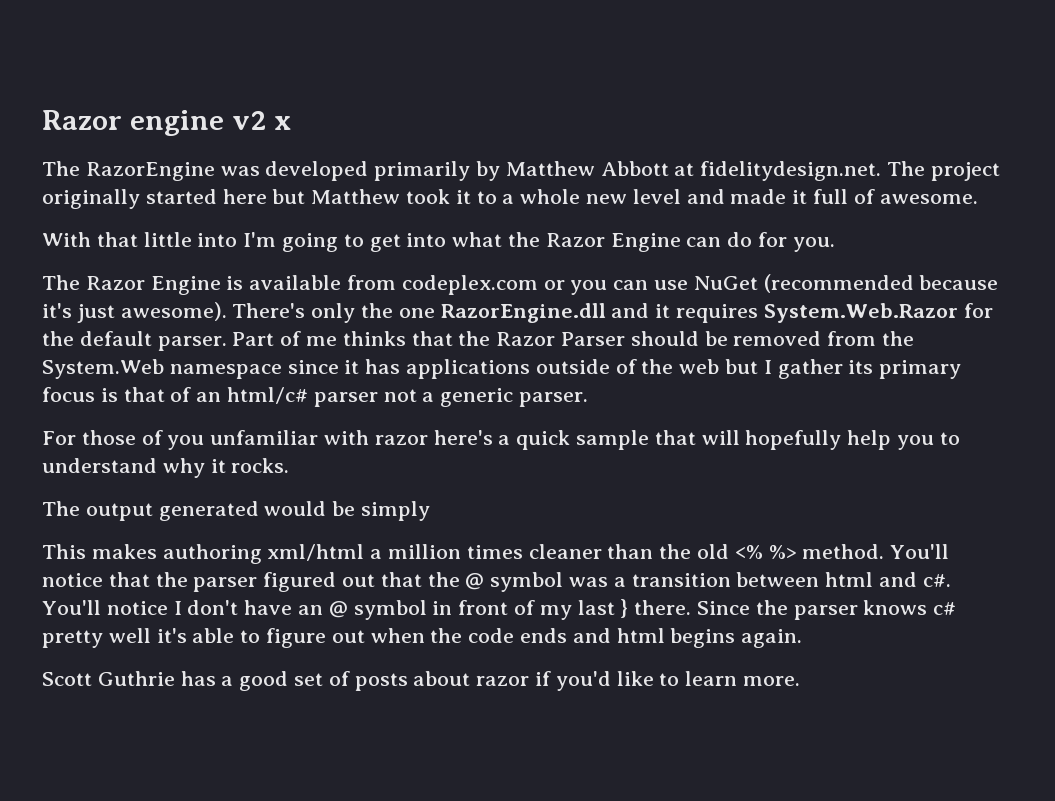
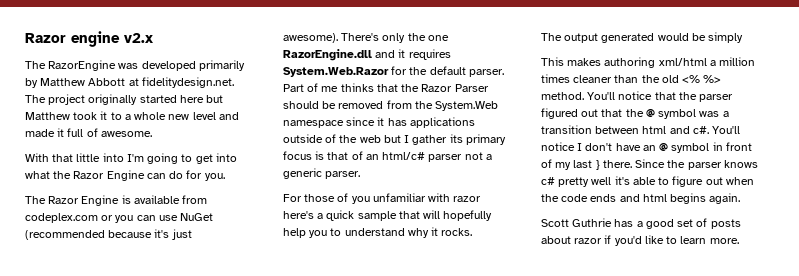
[231,111,291,130] v2 x -> [124,33,153,43] v2.x

